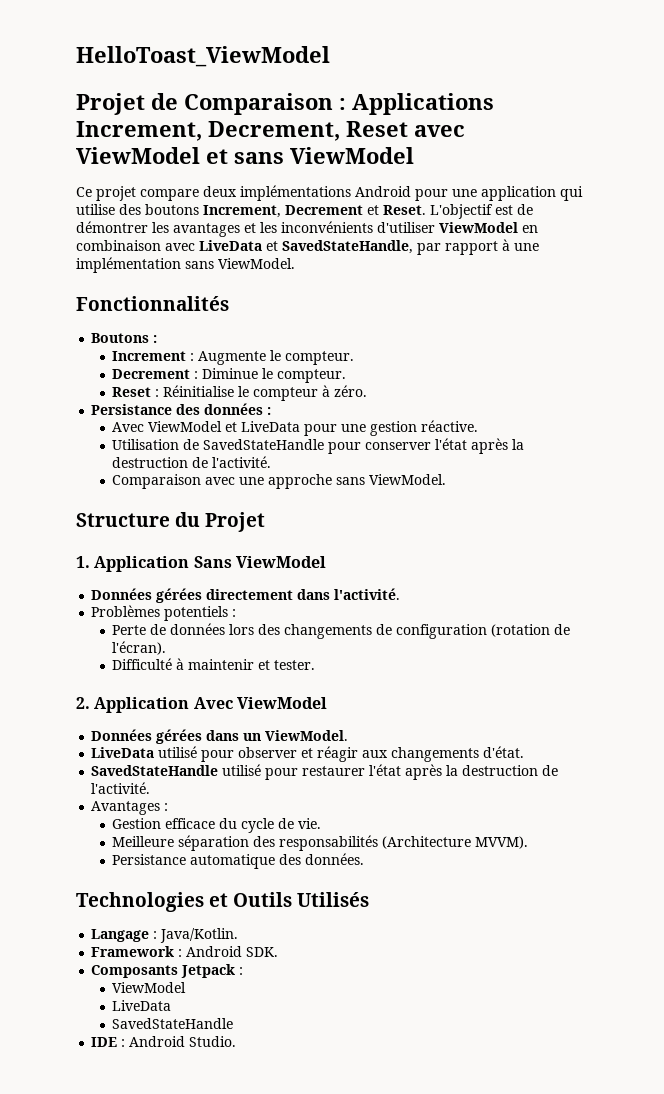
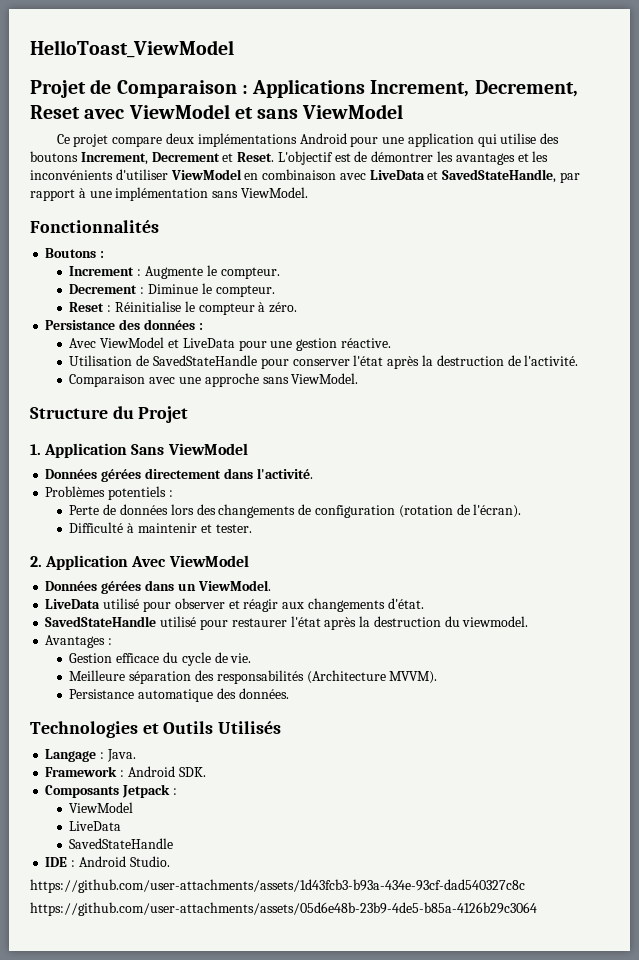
[542,765,559,776] [91,782,151,794] de l'activité. -> [444,616,529,627] du viewmodel.
[160,928,239,943] Java/Kotlin. -> [106,749,136,762] Java.
(237, 1041) none -> [30,879,525,893] [30,902,537,916] // https://github.com/user-attachments/assets/1d43fcb3-b93a-434e-93cf-dad540327c8c // https://github.com/user-attachments/assets/05d6e48b-23b9-4de5-b85a-4126b29c3064

